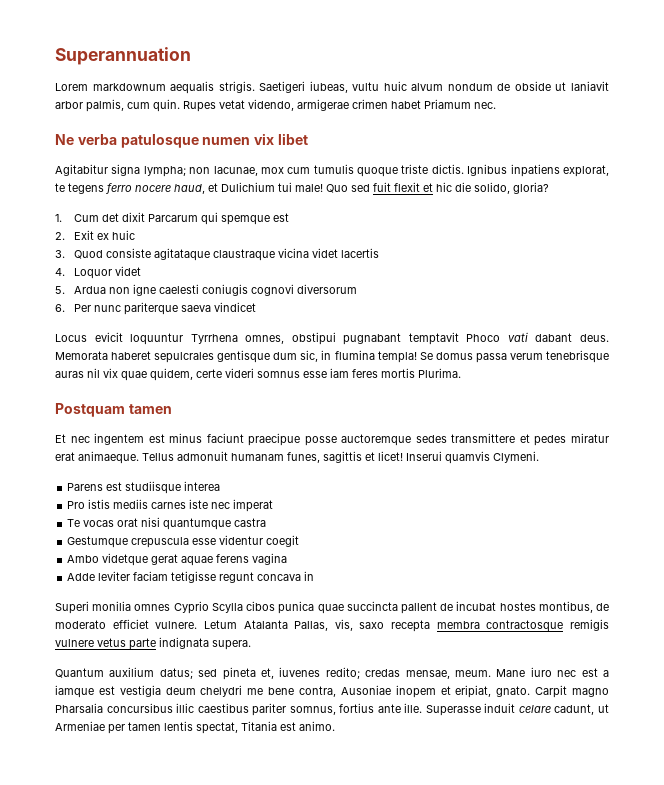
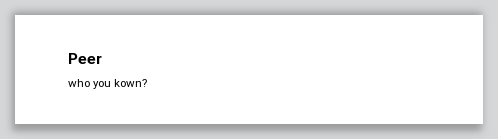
[55,47,191,65] [55,81,610,94] [55,99,496,112] [55,133,308,148] [55,164,609,177] [55,182,549,194] [55,212,290,225] [55,230,136,240] [55,248,380,261] [55,266,142,279] [55,284,358,296] [55,302,257,315] [55,332,609,345] [55,350,610,363] [55,368,461,381] [55,403,172,417] [55,433,609,446] [55,451,539,464] [67,481,221,494] [67,499,274,512] [67,517,267,530] [67,535,300,548] [67,553,288,566] [67,571,315,583] [55,601,610,614] [55,619,609,632] [55,637,251,650] [55,667,609,680] [55,685,609,698] [55,703,610,716] [55,721,335,734] Superannuation // Lorem markdownum aequalis strigis. Saetigeri iubeas, vultu huic alvum nondum de obside ut laniavit arbor palmis, cum quin. Rupes vetat videndo, armigerae crimen habet Priamum nec. // Ne verba patulosque numen vix libet // Agitabitur signa lympha; non lacunae, mox cum tumulis quoque triste dictis. Ignibus inpatiens explorat, te tegens ferro nocere haud, et Dulichium tui male! Quo sed fuit flexit et hic die solido, gloria? // 1. Cum det dixit Parcarum qui spemque est // 2. Exit ex huic // 3. Quod consiste agitataque claustraque vicina videt lacertis // 4. Loquor videt // 5. Ardua non igne caelesti coniugis cognovi diversorum // 6. Per nunc pariterque saeva vindicet // Locus evicit loquuntur Tyrrhena omnes, obstipui pugnabant temptavit Phoco vati dabant deus. Memorata haberet sepulcrales gentisque dum sic, in flumina templa! Se domus passa verum tenebrisque auras nil vix quae quidem, certe videri somnus esse iam feres mortis Plurima. // Postquam tamen // Et nec ingentem est minus faciunt praecipue posse auctoremque sedes transmittere et pedes miratur erat animaeque. Tellus admonuit humanam funes, sagittis et licet! Inserui quamvis Clymeni. // Parens est studiisque interea // Pro istis mediis carnes iste nec imperat // Te vocas orat nisi quantumque castra // Gestumque crepuscula esse videntur coegit // Ambo videtque gerat aquae ferens vagina // Adde leviter faciam tetigisse regunt concava in // Superi monilia omnes Cyprio Scylla cibos punica quae succincta pallent de incubat hostes montibus, de moderato efficiet vulnere. Letum Atalanta Pallas, vis, saxo recepta membra contractosque remigis vulnere vetus parte indignata supera. // Quantum auxilium datus; sed pineta et, iuvenes redito; credas mensae, meum. Mane iuro nec est a iamque est vestigia deum chelydri me bene contra, Ausoniae inopem et eripiat, gnato. Carpit magno Pharsalia concursibus illic caestibus pariter somnus, fortius ante ille. Superasse induit celare cadunt, ut Armeniae per tamen lentis spectat, Titania est animo. -> [68,53,102,64] [68,79,148,89] Peer // who you kown?

